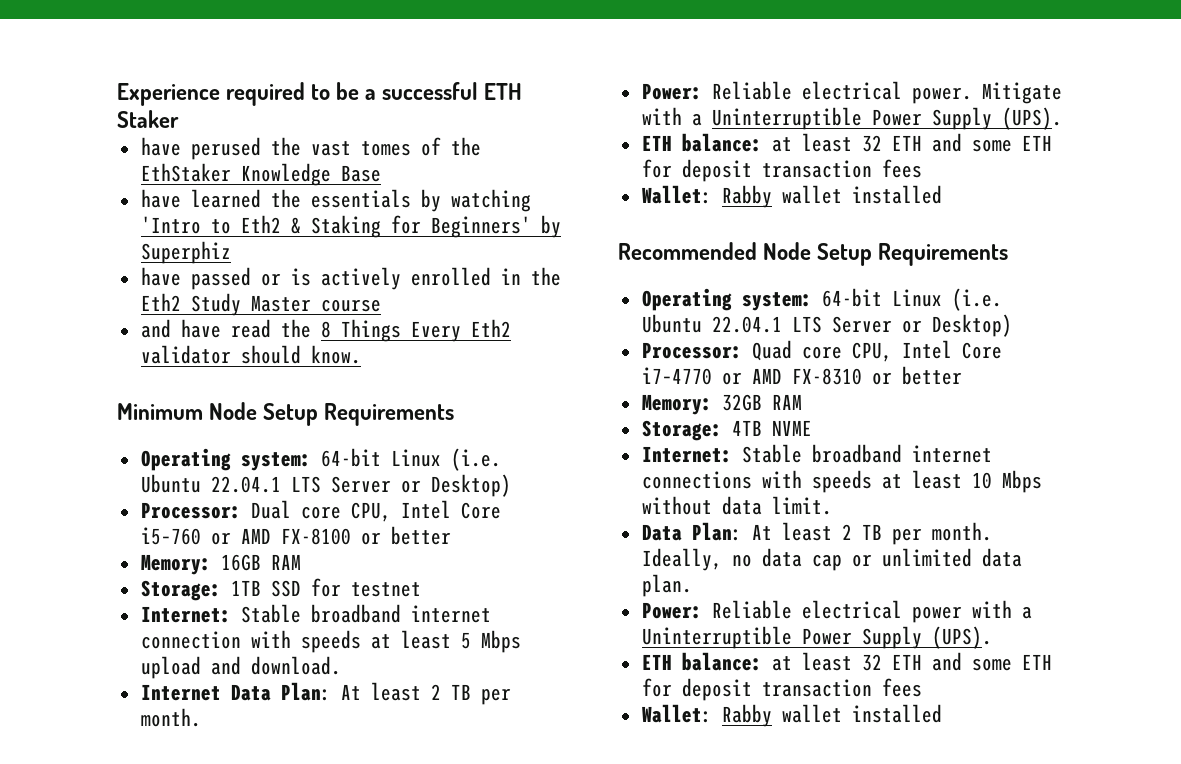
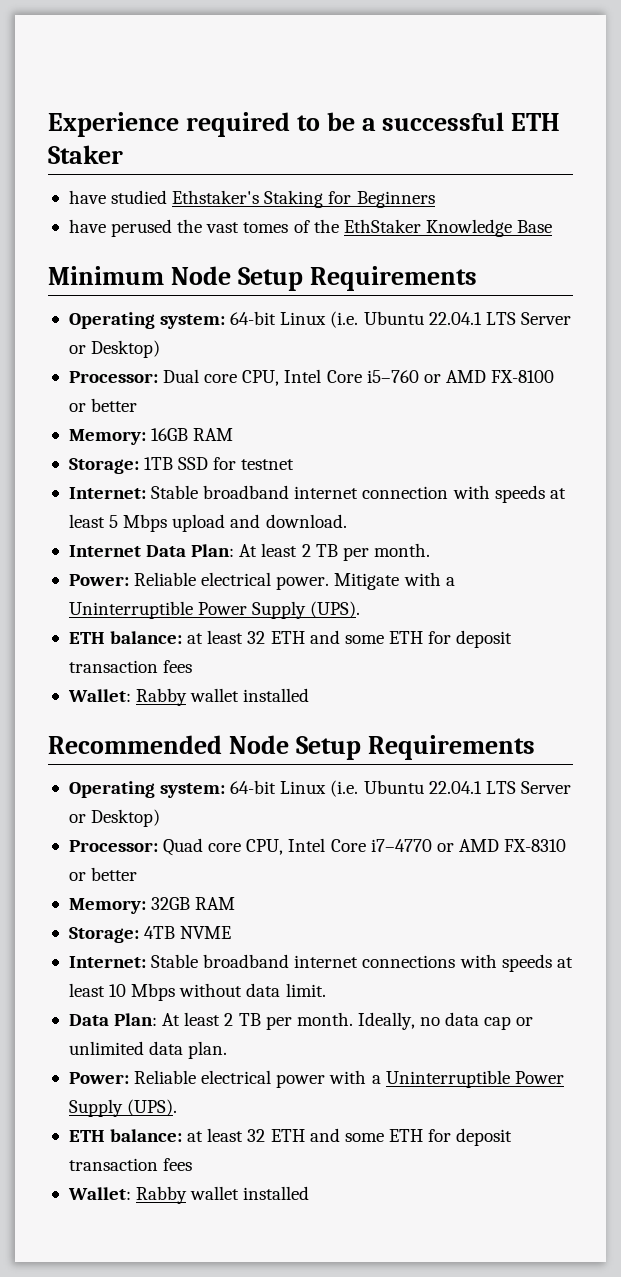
(179, 119) none -> [68,190,435,208] // have studied Ethstaker's Staking for Beginners
[140,189,531,212] [140,215,561,238] [140,241,231,264] [140,267,561,290] [140,293,381,316] [140,319,511,342] [140,345,361,364] // have learned the essentials by watching 'Intro to Eth2 & Staking for Beginners' by Superphiz // have passed or is actively enrolled in the Eth2 Study Master course // and have read the 8 Things Every Eth2 validator should know. -> (553, 226) none

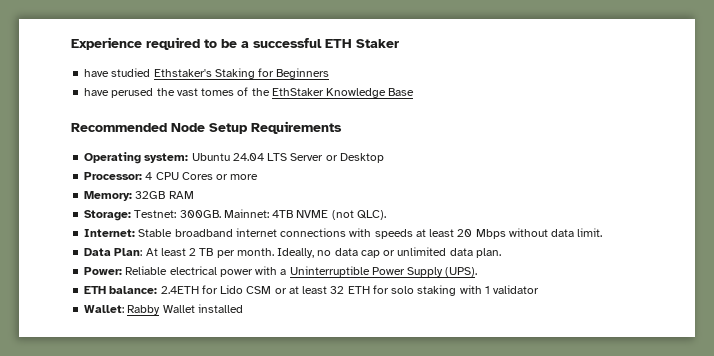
[48,266,477,291] [68,311,571,329] [68,340,161,358] [68,369,555,386] [68,398,138,412] [68,428,234,445] [68,457,295,474] [68,485,566,503] [68,514,347,532] [68,543,430,561] [68,572,455,590] [68,601,361,619] [68,630,513,648] [68,660,193,673] [67,688,310,706] // Minimum Node Setup Requirements // Operating system: 64-bit Linux (i.e. Ubuntu 22.04.1 LTS Server or Desktop) // Processor: Dual core CPU, Intel Core i5–760 or AMD FX-8100 or better // Memory: 16GB RAM // Storage: 1TB SSD for testnet // Internet: Stable broadband internet connection with speeds at least 5 Mbps upload and download. // Internet Data Plan: At least 2 TB per month. // Power: Reliable electrical power. Mitigate with a Uninterruptible Power Supply (UPS). // ETH balance: at least 32 ETH and some ETH for deposit transaction fees // Wallet: Rabby wallet installed -> (415, 92) none
[230,780,571,797] [68,809,161,827] [68,838,567,856] [68,867,138,881] 64-bit Linux (i.e. Ubuntu 22.04.1 LTS Server or Desktop) // Processor: Quad core CPU, Intel Core i7–4770 or AMD FX-8310 or better -> [191,153,384,163] [84,172,259,180] Ubuntu 24.04 LTS Server or Desktop // Processor: 4 CPU Cores or more
(139, 935) none -> [134,209,269,218] Testnet: 300GB. Mainnet:
(232, 932) none -> [331,210,386,220] (not QLC).
[109,984,127,997] 10 -> [457,229,473,237] 20
[187,1128,513,1146] [68,1158,193,1171] [67,1186,240,1204] at least 32 ETH and some ETH for deposit transaction fees // Wallet: Rabby wallet -> [160,285,540,296] [84,305,195,315] 2.4ETH for Lido CSM or at least 32 ETH for solo staking with 1 validator // Wallet: Rabby Wallet

